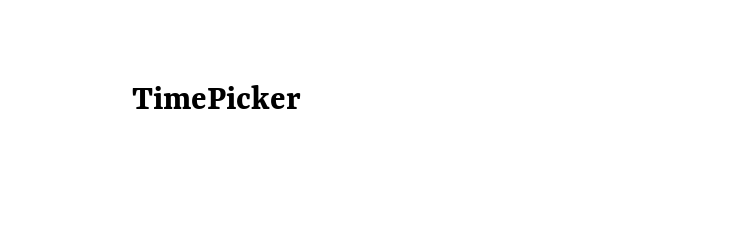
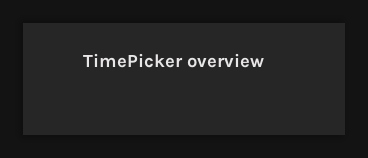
(301, 97) none -> [187,53,264,68] overview

